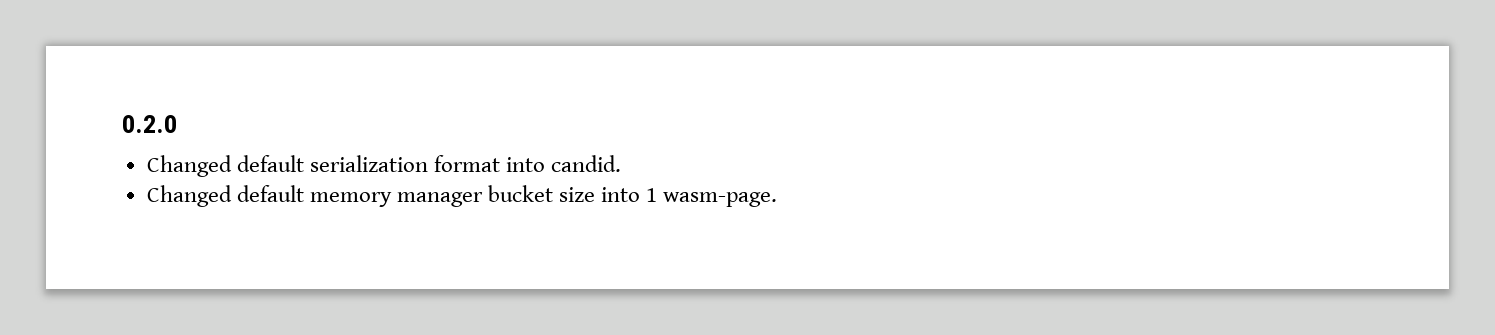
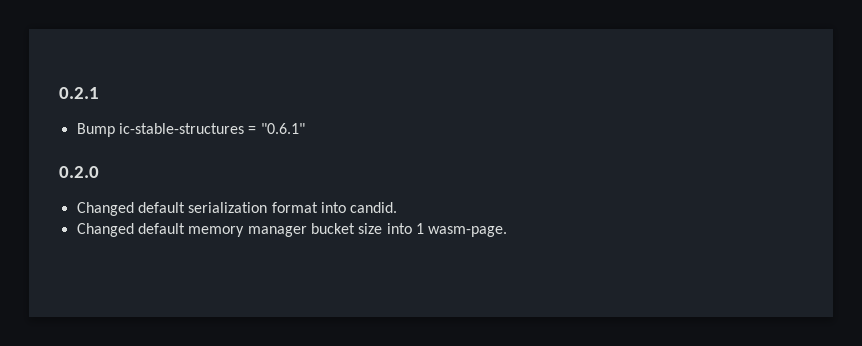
(122, 124) none -> [59,87,99,99] [76,123,305,137] 0.2.1 // Bump ic-stable-structures = "0.6.1" //

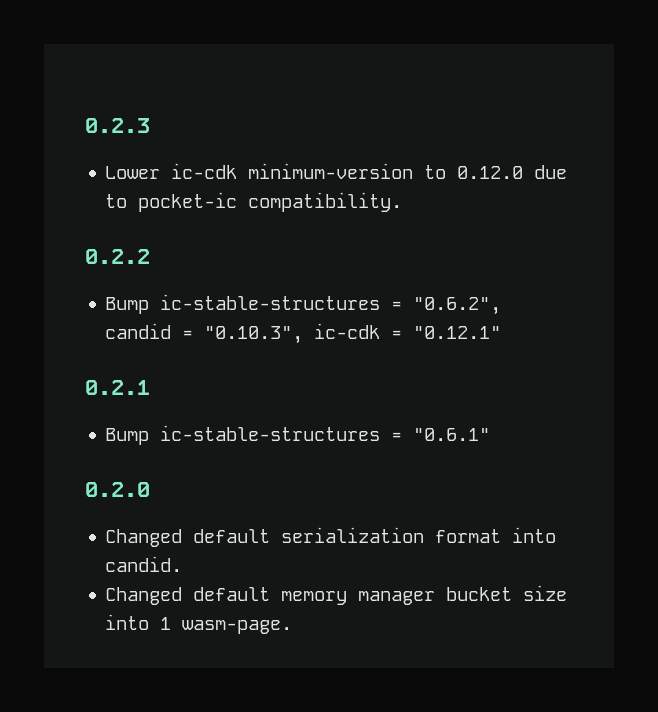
(59, 93) none -> [85,118,150,133] [105,163,568,179] [105,192,403,212] [85,249,150,264] [105,294,502,315] [105,323,502,344] 0.2.3 // Lower ic-cdk minimum-version to 0.12.0 due to pocket-ic compatibility. // 0.2.2 // Bump ic-stable-structures = "0.6.2", candid = "0.10.3", ic-cdk = "0.12.1" //

